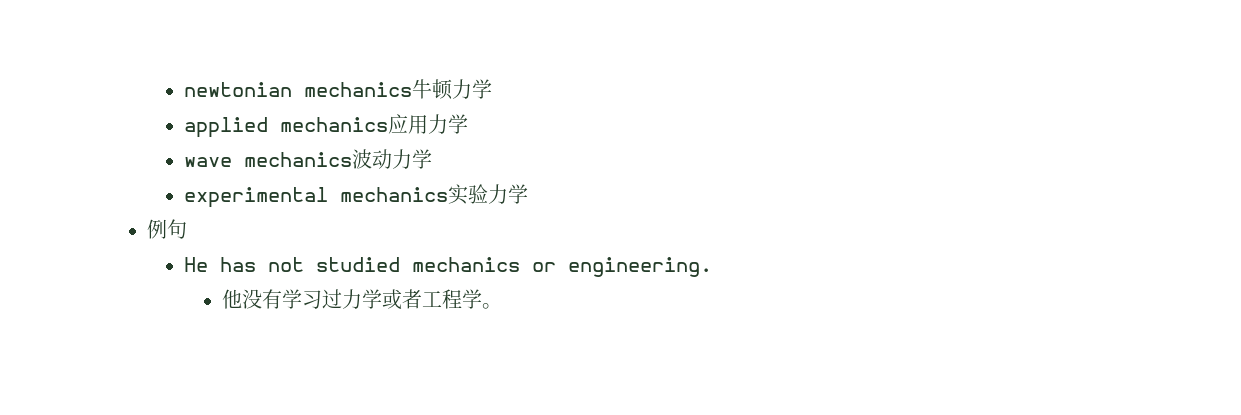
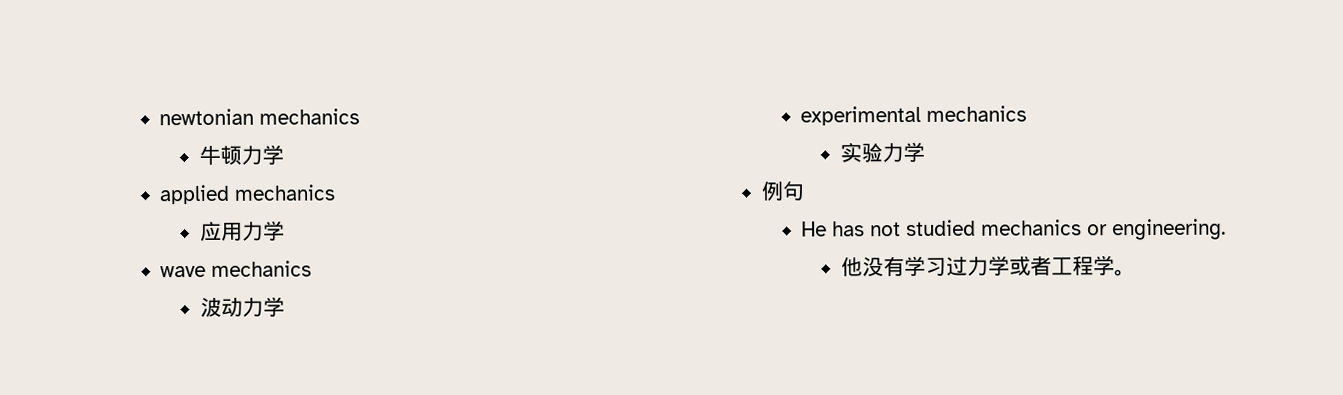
(413, 89) none -> (361, 116) //
(389, 124) none -> (337, 192) //
(353, 159) none -> (313, 268) //
(449, 194) none -> (1028, 113) //

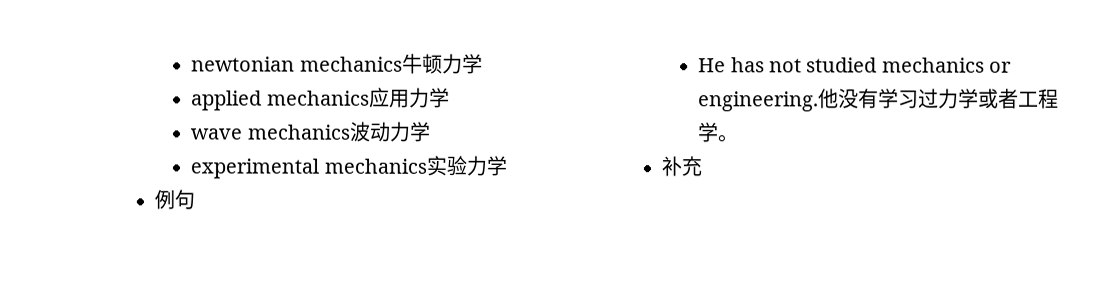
(361, 116) // -> (403, 64) none
(337, 192) // -> (370, 98) none
(313, 268) // -> (351, 132) none
(1028, 113) // -> (427, 166) none
(1227, 229) // -> (820, 101) none
(1136, 273) none -> [660,156,702,177] // 补充

